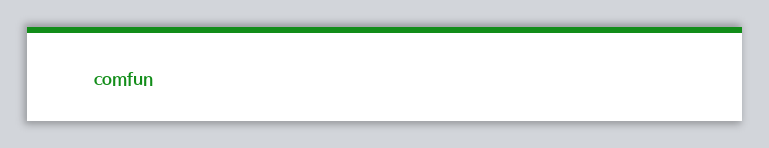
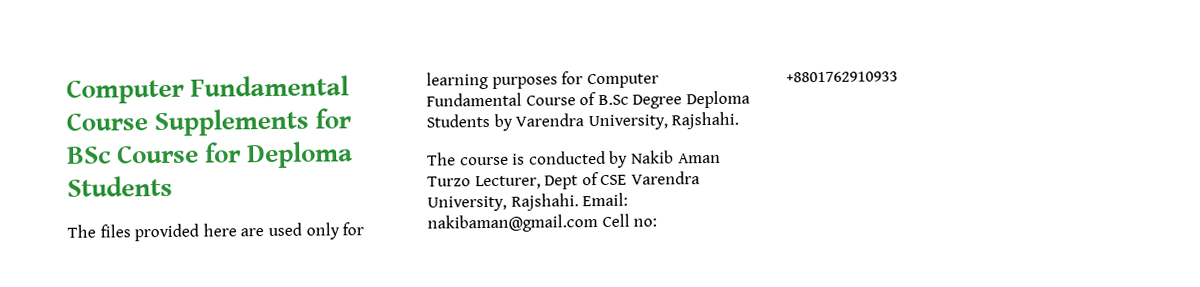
[94,72,153,86] comfun -> [66,75,350,104] [66,108,353,137] [67,141,354,169] [67,175,173,197] [67,222,365,242] [426,71,659,90] [426,90,750,109] [426,111,740,131] [427,150,721,168] [427,171,700,190] [427,192,629,212] [427,213,658,233] [786,71,898,83] Computer Fundamental Course Supplements for BSc Course for Deploma Students // The files provided here are used only for learning purposes for Computer Fundamental Course of B.Sc Degree Deploma Students by Varendra University, Rajshahi. // The course is conducted by Nakib Aman Turzo Lecturer, Dept of CSE Varendra University, Rajshahi. Email: nakibaman@gmail.com Cell no: +8801762910933

